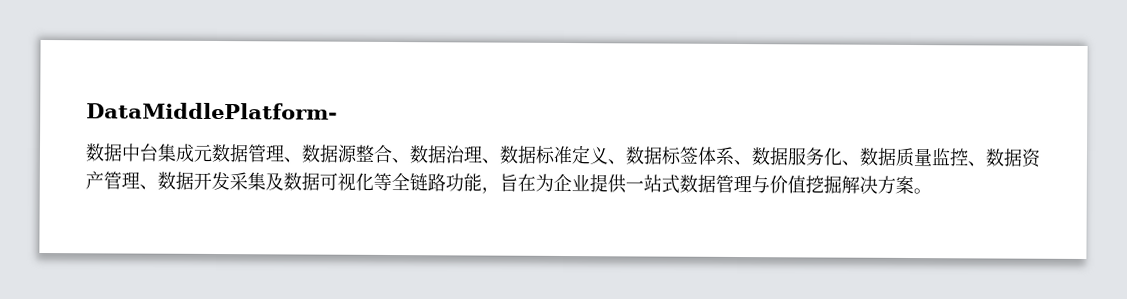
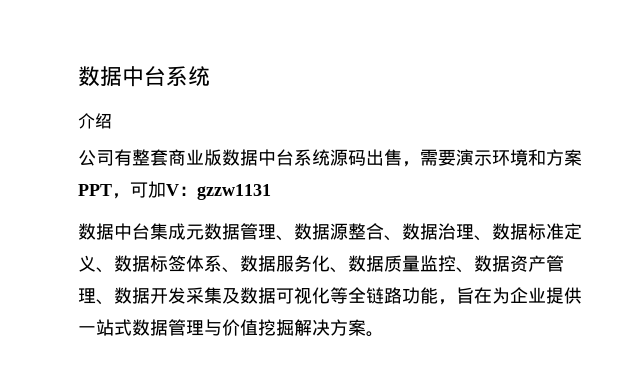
[86,102,338,120] DataMiddlePlatform- -> [78,66,210,87] [78,113,112,129] [78,149,582,167] [78,181,271,200] 数据中台系统 // 介绍 // 公司有整套商业版数据中台系统源码出售，需要演示环境和方案PPT，可加V：gzzw1131

